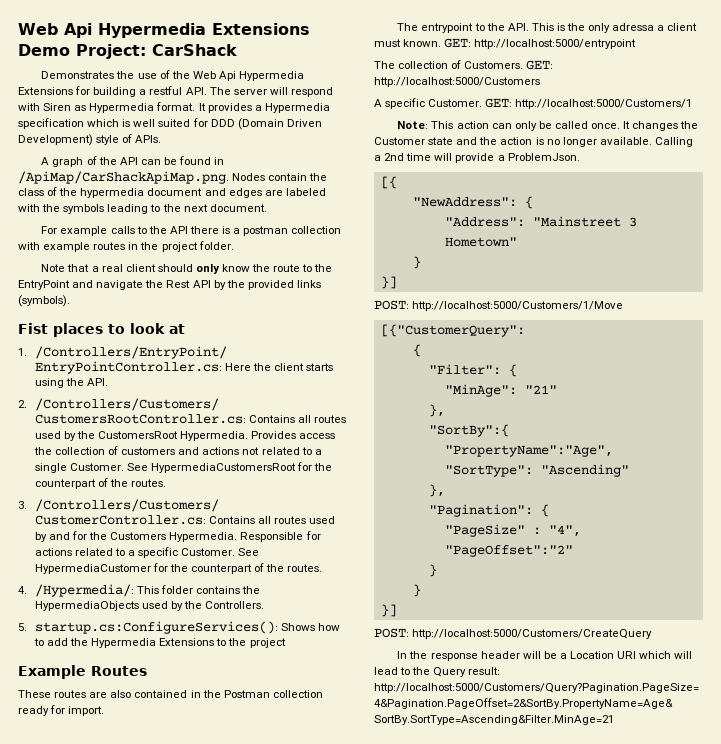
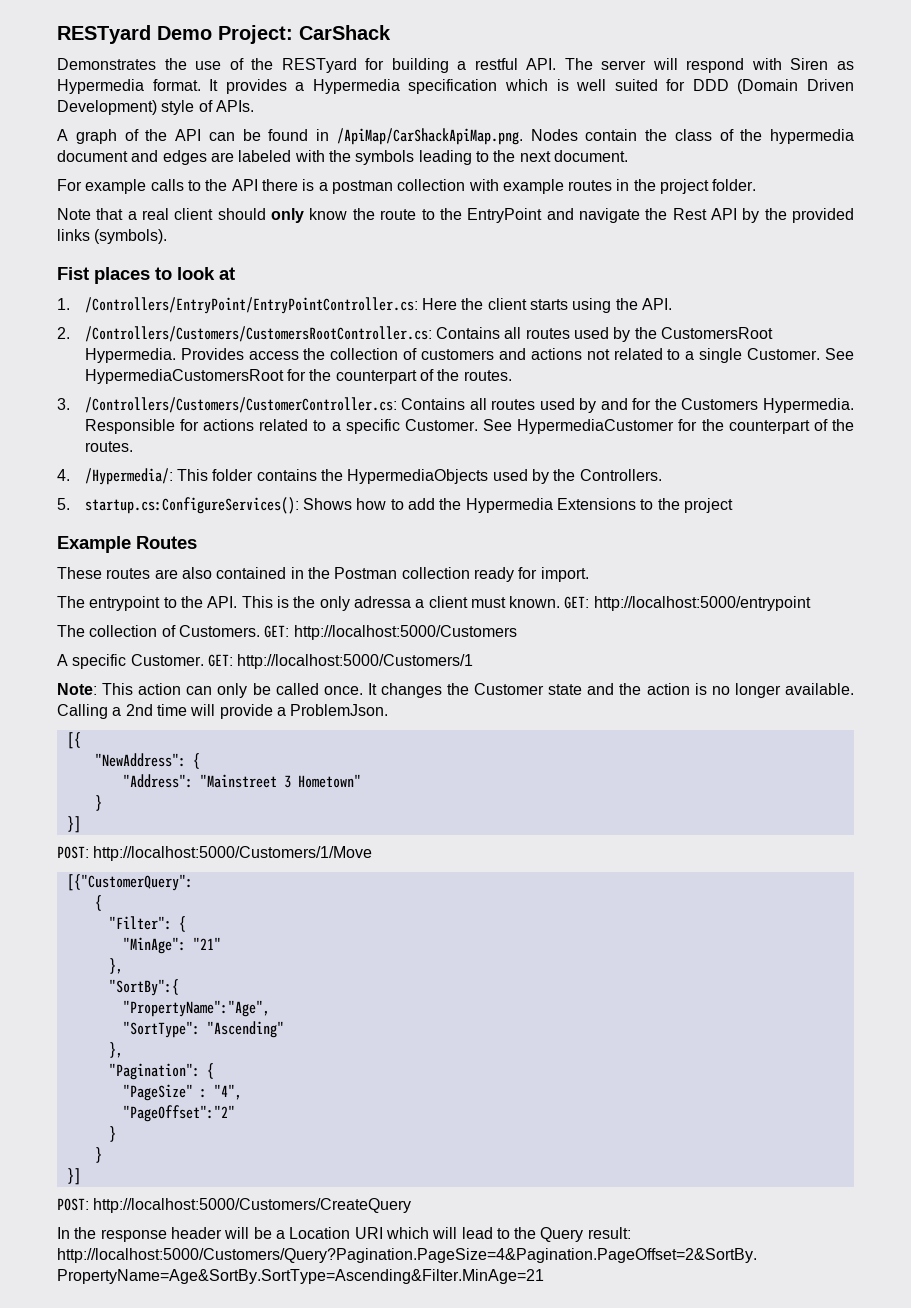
[18,23,310,38] Web Api Hypermedia Extensions -> [57,25,151,44] RESTyard
[192,71,305,81] [18,87,73,95] Web Api Hypermedia Extensions -> [281,58,357,73] RESTyard

